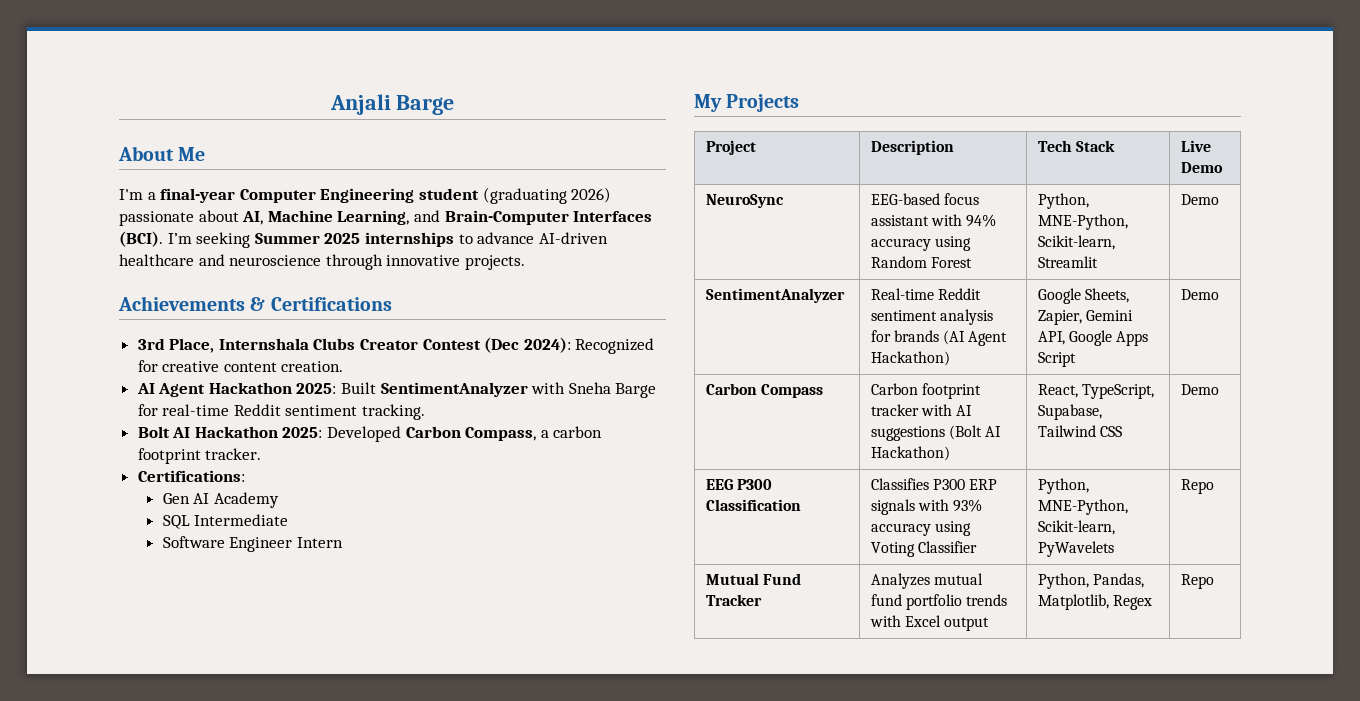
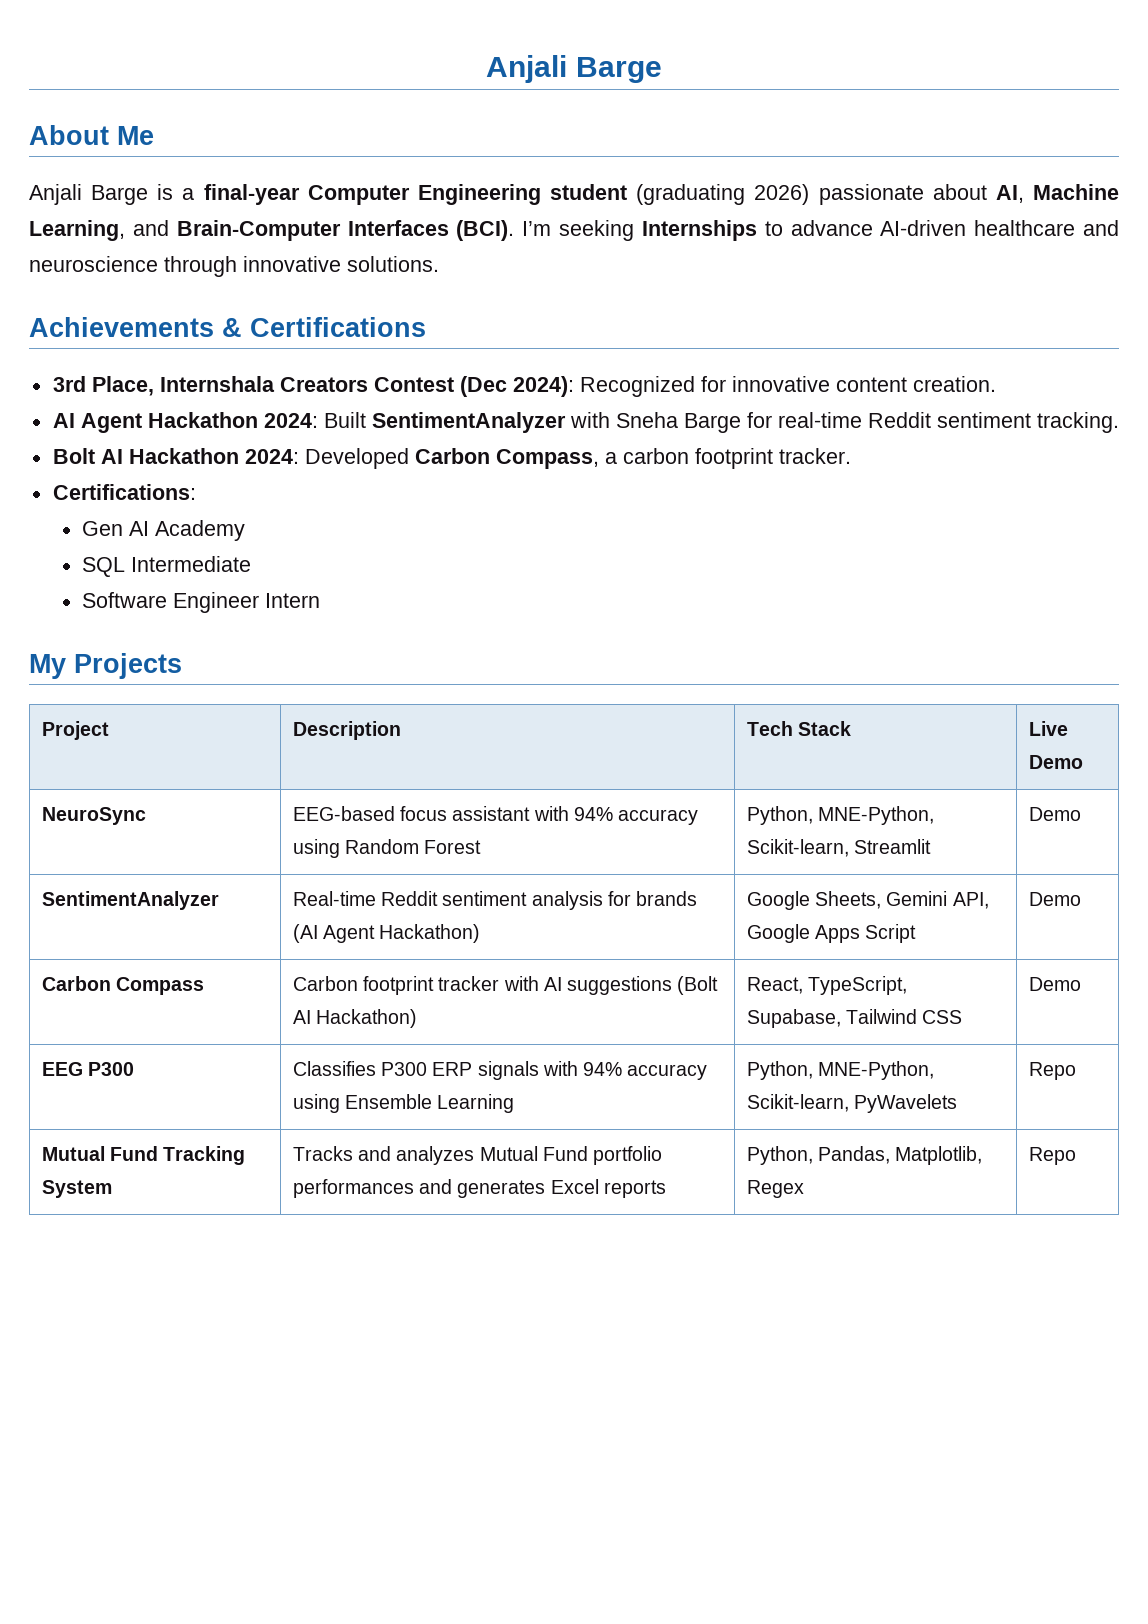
[119,189,143,200] I'm -> [29,184,174,205] Anjali Barge is
[254,232,454,247] Summer 2025 internships -> [641,220,757,241] Internships
[464,255,525,270] projects. -> [347,256,439,272] solutions.
[313,338,419,350] Clubs Creator -> [279,377,368,392] Creators
[162,361,220,372] creative -> [731,376,830,392] innovative
[296,383,337,394] 2025: -> [263,413,318,428] 2024:
[282,427,323,438] 2025: -> [244,449,299,464] 2024:
[1037,310,1082,325] Zapier, -> (882, 900) none
[705,499,801,511] Classification -> (135, 1069) none
[953,499,983,512] [870,521,971,536] [870,541,977,557] 93% accuracy using Voting Classifier -> [583,1062,708,1080] [292,1094,515,1113] 94% accuracy using Ensemble Learning
[705,594,762,606] [870,573,983,589] [870,594,1008,610] [869,615,990,631] Tracker | Analyzes mutual fund portfolio trends with Excel output -> [163,1146,246,1165] [41,1180,112,1198] [292,1146,663,1165] [292,1179,666,1198] Tracking System | Tracks and analyzes Mutual Fund portfolio performances and generates Excel reports

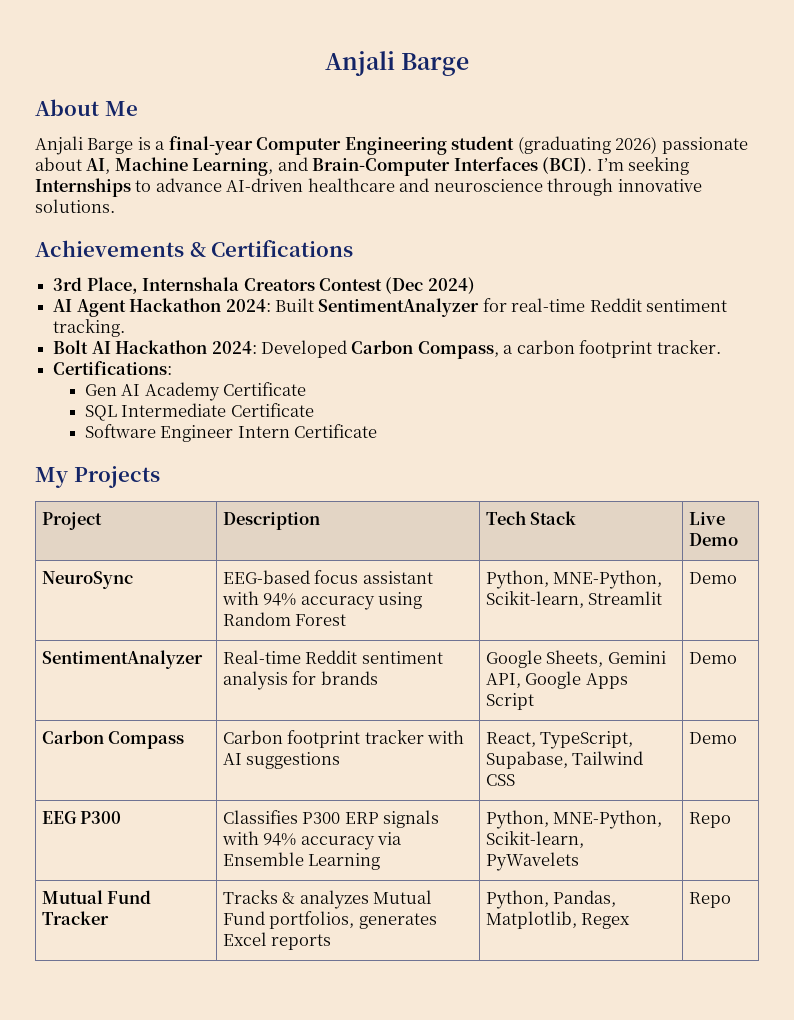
[512,376,996,397] 2024): Recognized for innovative content creation. -> [427,277,475,294] 2024)
[569,412,741,433] with Sneha Barge -> (480, 307) none
(246, 530) none -> [222,382,306,396] Certificate
(252, 564) none -> [230,403,314,417] Certificate
(321, 600) none -> [293,424,377,438] Certificate
[292,924,481,943] (AI Agent Hackathon) -> (378, 678) none
[677,976,719,995] [292,1009,418,1028] (Bolt AI Hackathon) -> (341, 760) none
[292,1094,340,1113] using -> [377,832,403,845] via
[163,1146,246,1165] [41,1180,112,1198] Tracking System -> [41,911,109,925] Tracker
[358,1146,392,1161] and -> [282,892,296,904] &
[593,1146,663,1165] [292,1179,453,1198] portfolio performances and -> [269,911,355,929] portfolios,

